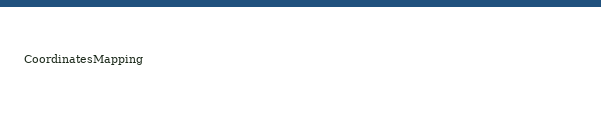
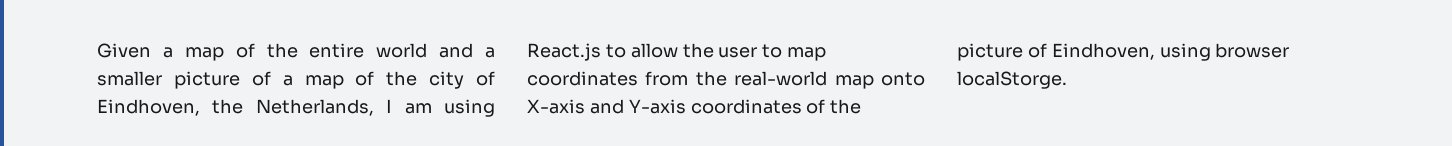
[24,54,143,65] CoordinatesMapping -> [97,43,495,61] [97,71,495,89] [97,99,495,117] [527,43,827,61] [527,71,925,89] [527,99,862,114] [957,43,1290,61] [957,71,1067,89] Given a map of the entire world and a smaller picture of a map of the city of Eindhoven, the Netherlands, I am using React.js to allow the user to map coordinates from the real-world map onto X-axis and Y-axis coordinates of the picture of Eindhoven, using browser localStorge.

